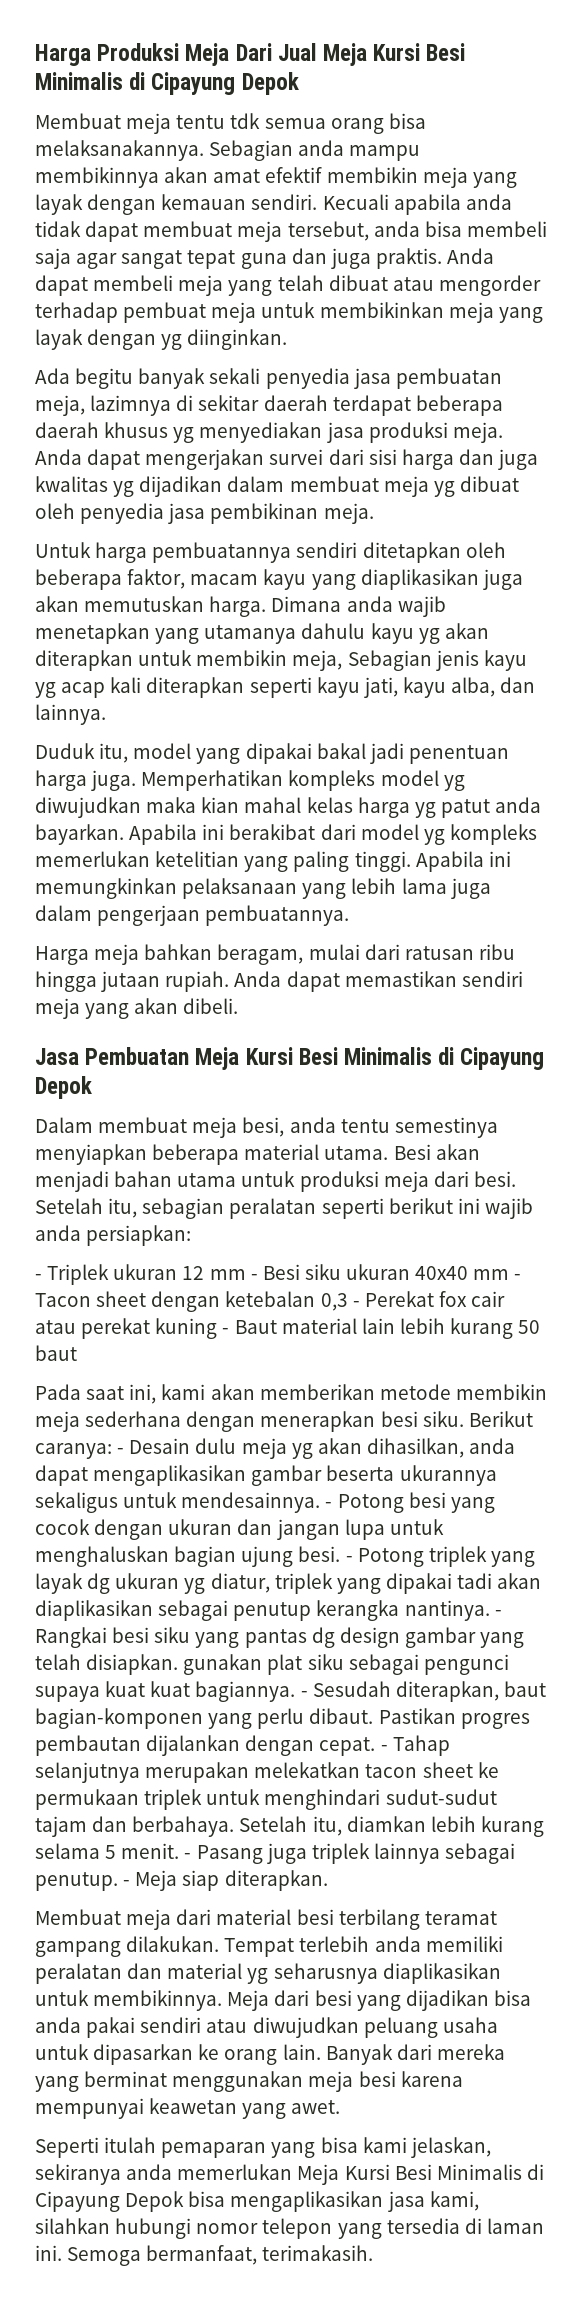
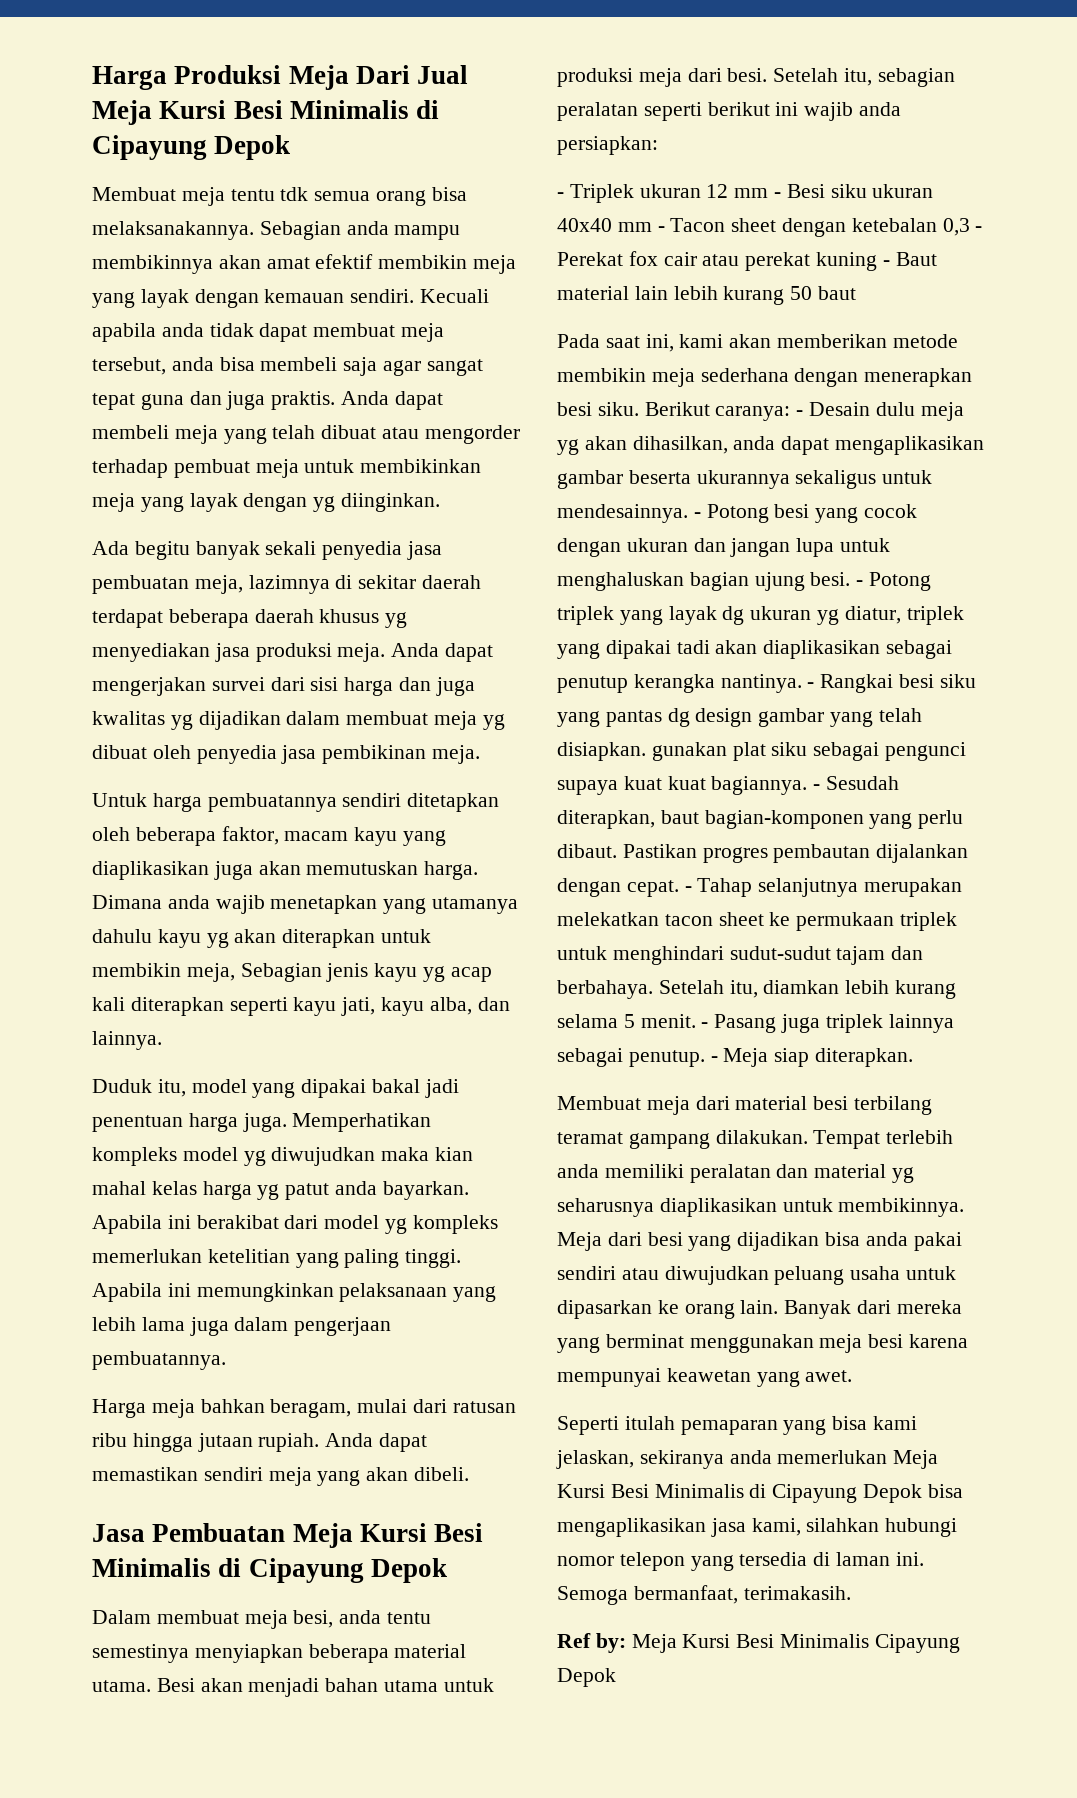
(374, 2253) none -> [557,1633,960,1653] [557,1668,616,1687] // Ref by: Meja Kursi Besi Minimalis Cipayung Depok

